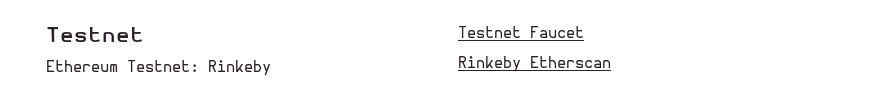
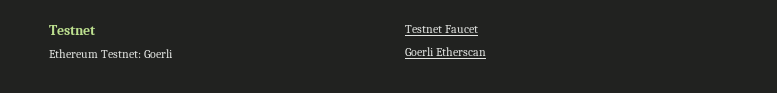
[208,60,271,76] Rinkeby -> [144,49,174,58] Goerli
[458,56,521,72] Rinkeby -> [405,47,434,56] Goerli

